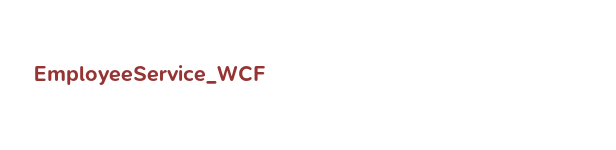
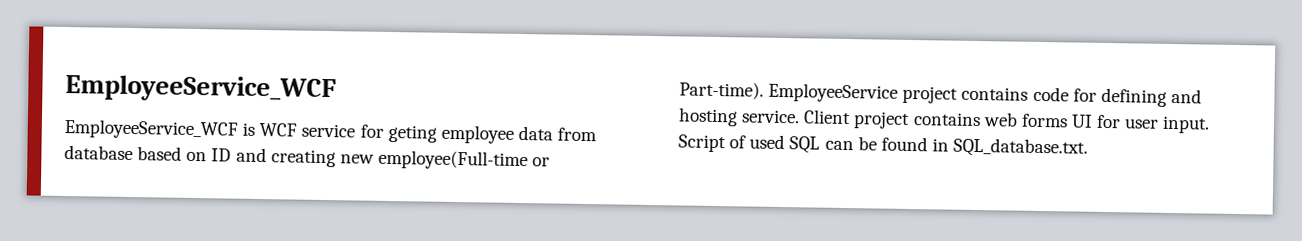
[34,65,265,85] EmployeeService_WCF -> [65,74,337,104] [64,118,598,144] [64,144,551,171] [679,81,1202,107] [678,107,1211,134] [678,134,1089,158] EmployeeService_WCF // EmployeeService_WCF is WCF service for geting employee data from database based on ID and creating new employee(Full-time or Part-time). EmployeeService project contains code for defining and hosting service. Client project contains web forms UI for user input. Script of used SQL can be found in SQL_database.txt.

